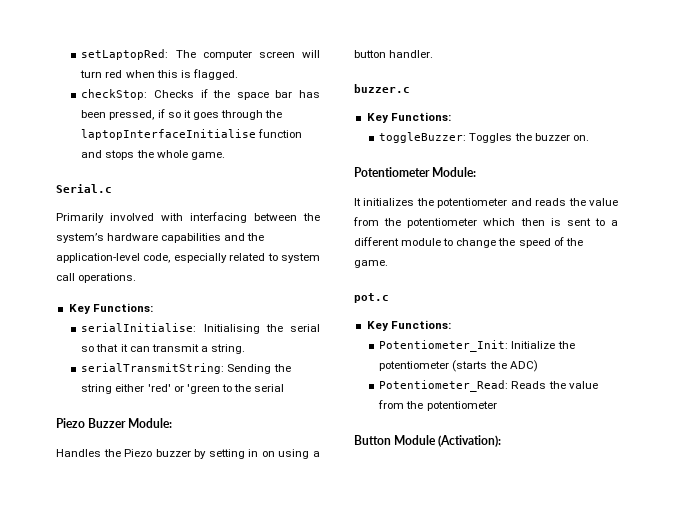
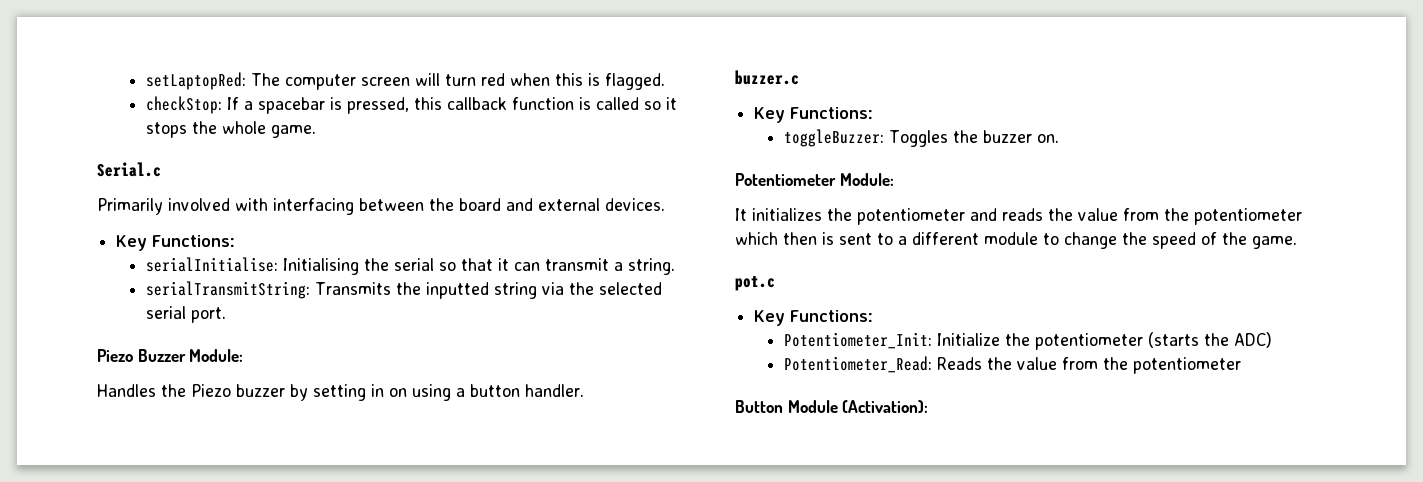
[153,89,320,100] [81,109,283,120] [81,129,303,140] [81,150,103,158] Checks if the space bar has been pressed, if so it goes through the laptopInterfaceInitialise function and -> [226,97,677,114] If a spacebar is pressed, this callback function is called so it
[56,233,265,243] [56,253,320,263] [56,273,137,283] system’s hardware capabilities and the application-level code, especially related to system call operations. -> [459,198,665,211] board and external devices.
[227,364,291,374] [81,384,285,394] Sending the string either 'red' or 'green to the serial -> [314,282,662,299] [145,306,226,323] Transmits the inputted string via the selected serial port.

